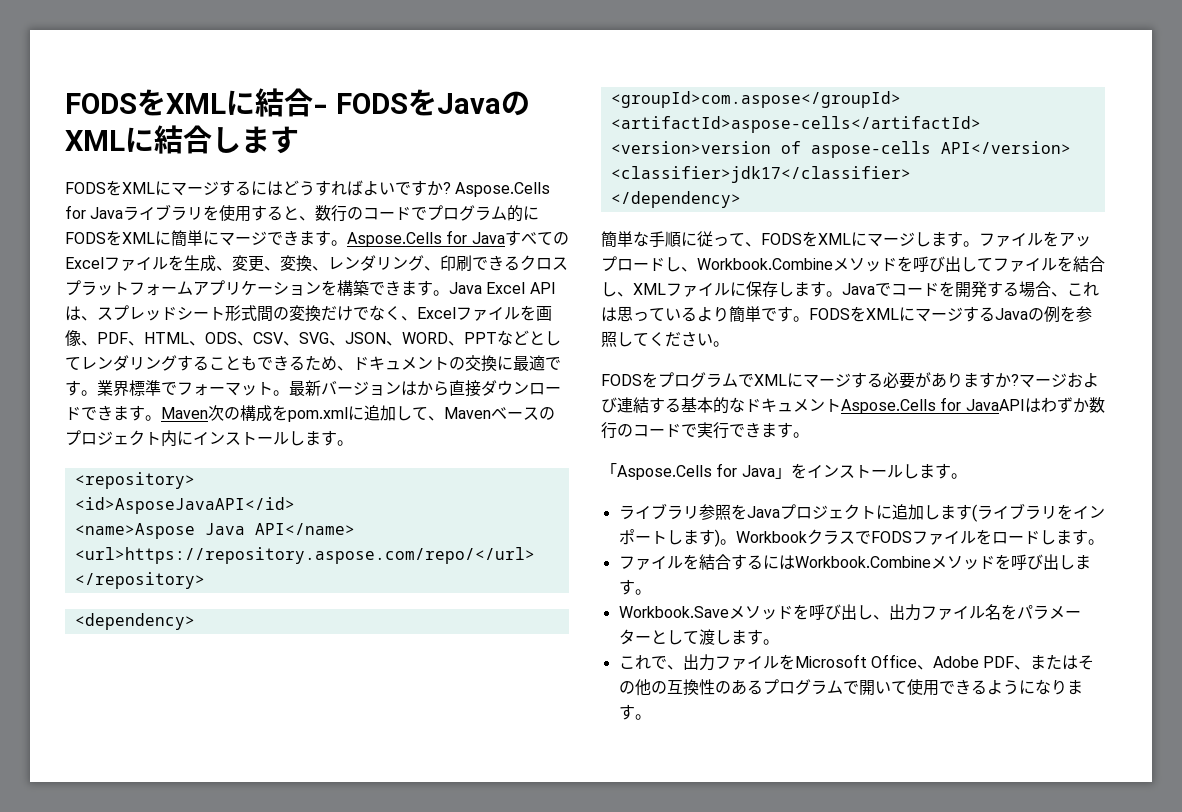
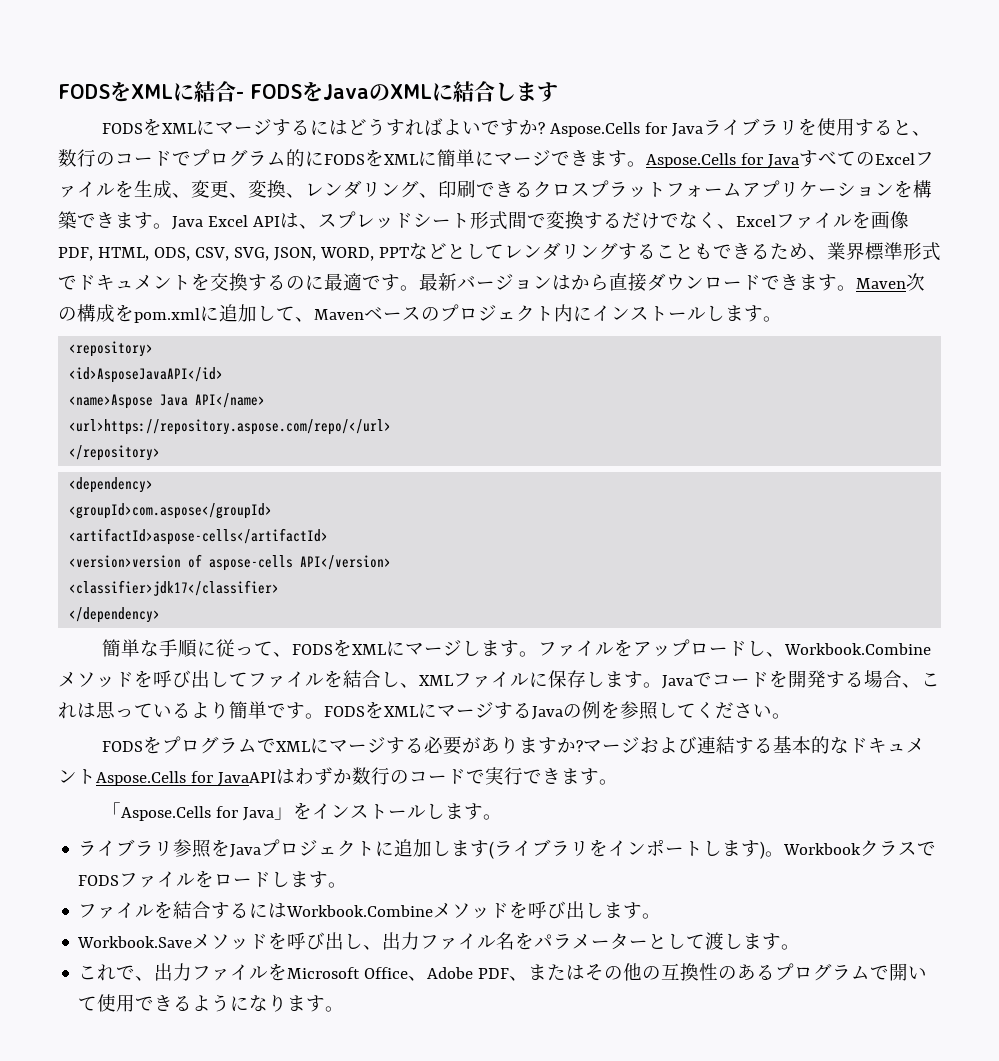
[273,305,321,322] の変換 -> [526,211,622,229] で変換する
[81,332,464,346] 、PDF、HTML、ODS、CSV、SVG、JSON、WORD、 -> [58,247,374,261] PDF, HTML, ODS, CSV, SVG, JSON, WORD,
[353,355,561,372] [65,380,273,396] ドキュメントの交換に最適です。業界標準でフォーマット -> [826,242,941,261] [58,273,400,291] 業界標準形式でドキュメントを交換するのに最適です

